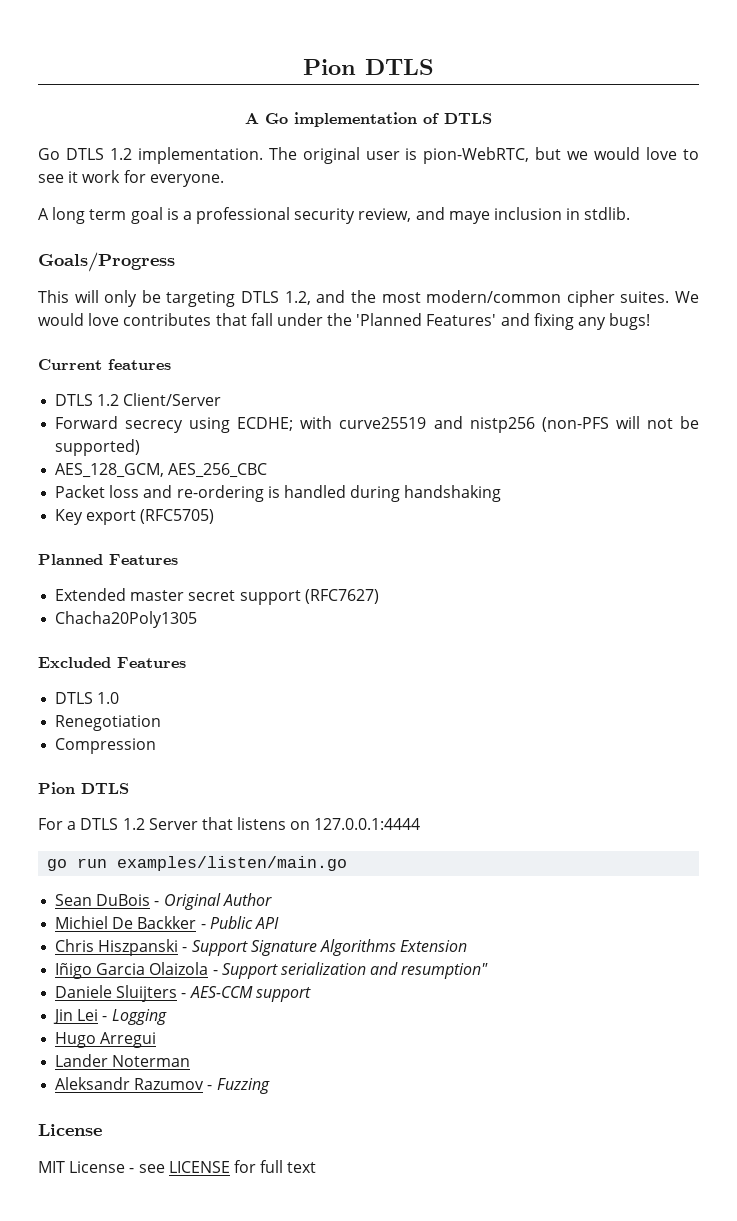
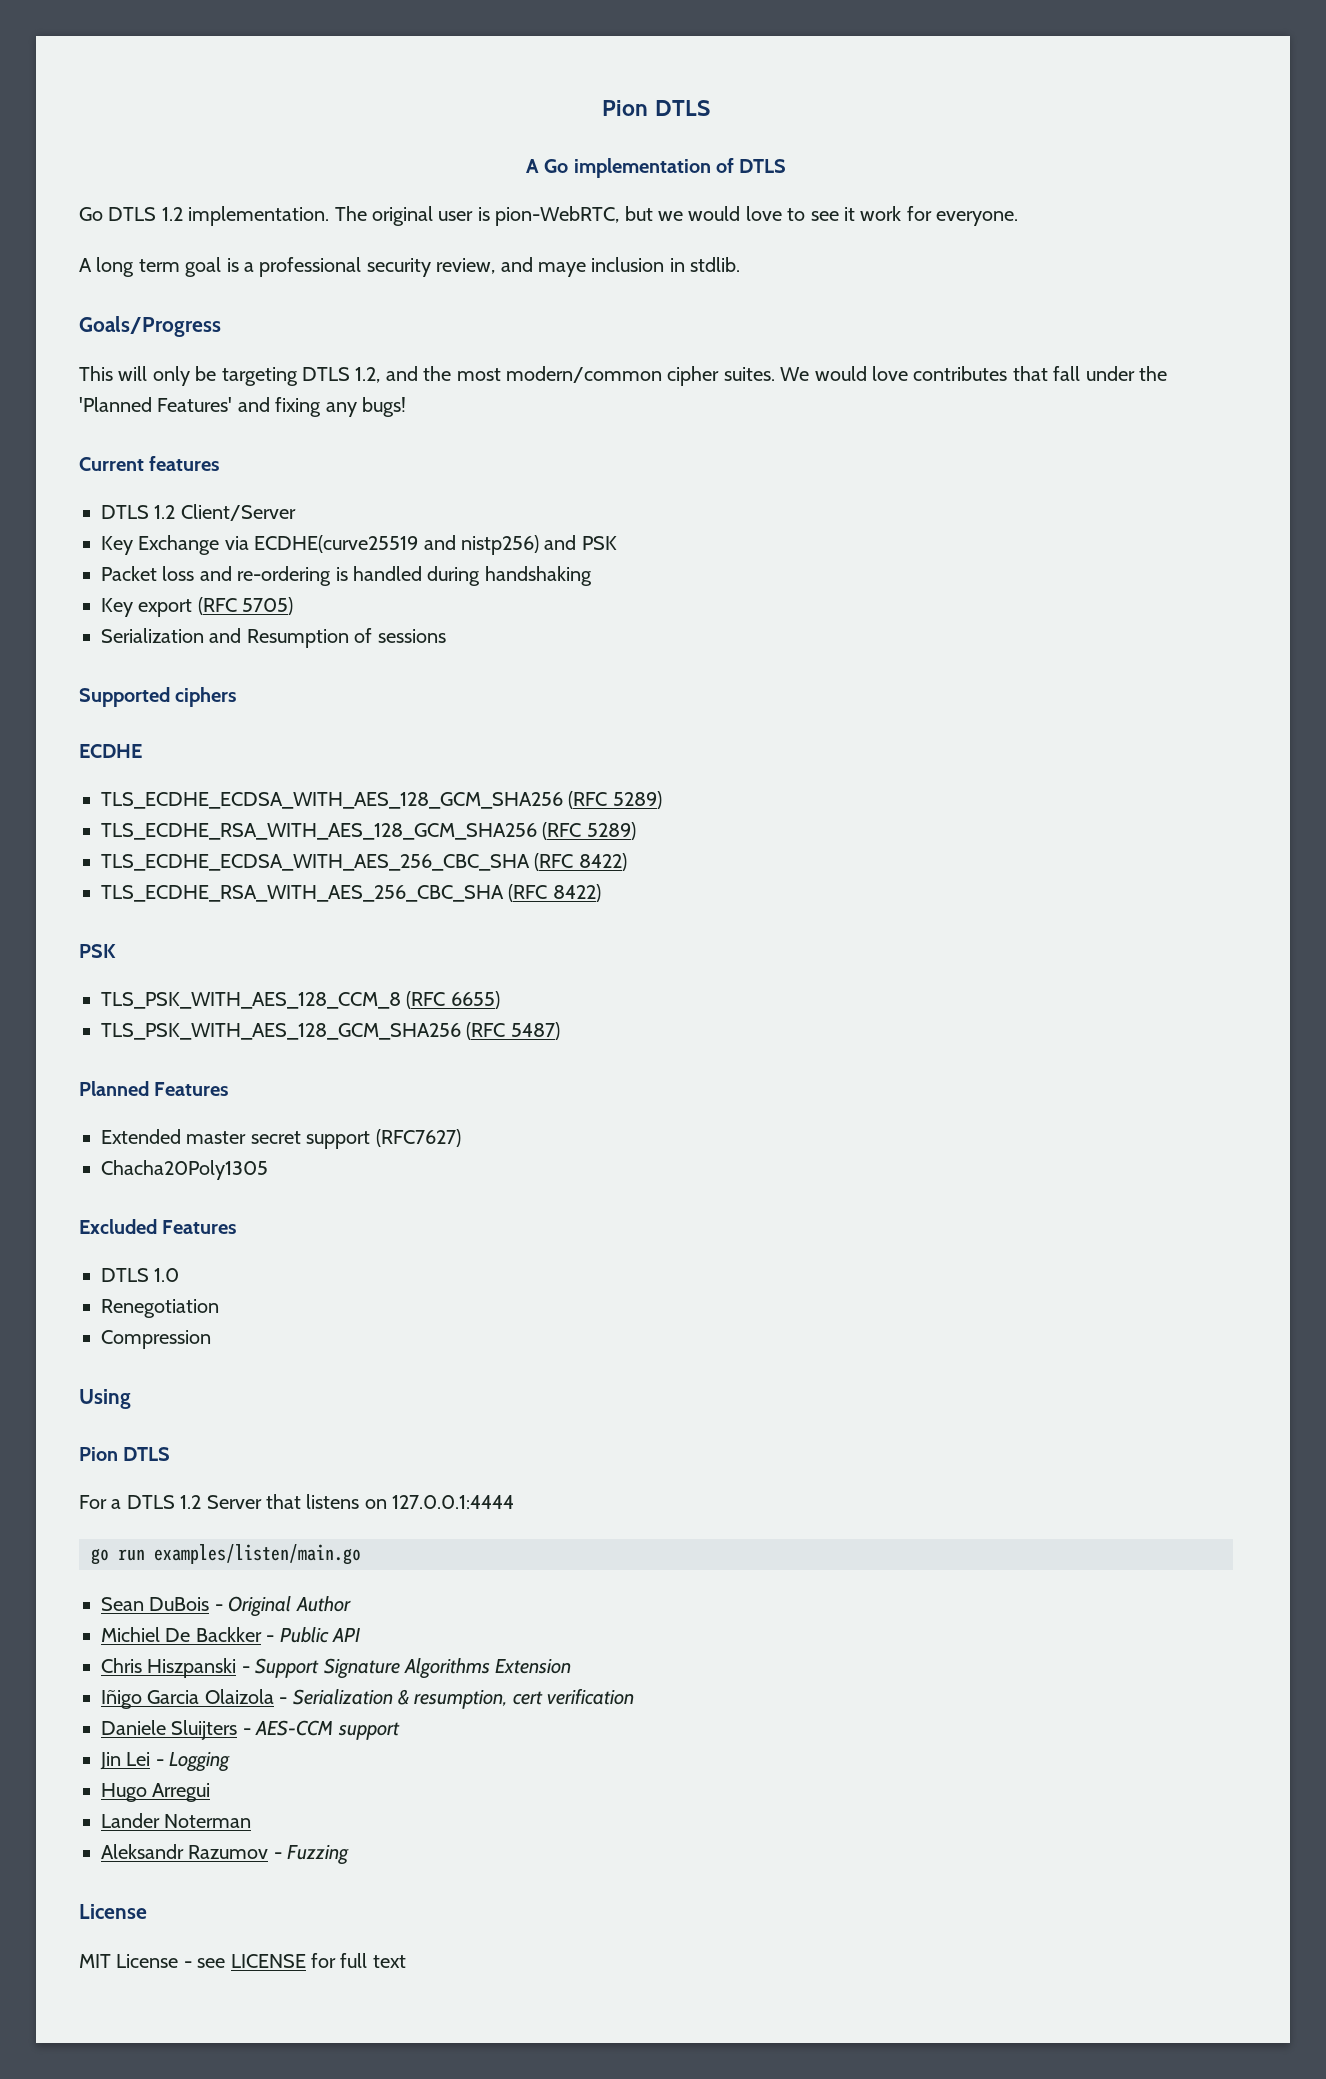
[55,416,699,433] [55,439,141,456] [55,463,268,478] Forward secrecy using ECDHE; with curve25519 and nistp256 (non-PFS will not be supported) // AES_128_GCM, AES_256_CBC -> [101,535,617,555] Key Exchange via ECDHE(curve25519 and nistp256) and PSK
[140,509,215,524] (RFC5705) -> [197,597,294,615] [101,628,446,648] [79,687,237,707] [79,744,142,758] [101,791,662,809] [101,822,636,840] [101,853,627,871] [101,884,601,902] [79,944,116,958] [101,991,500,1009] [101,1022,560,1040] (RFC 5705) // Serialization and Resumption of sessions // Supported ciphers // ECDHE // TLS_ECDHE_ECDSA_WITH_AES_128_GCM_SHA256 (RFC 5289) // TLS_ECDHE_RSA_WITH_AES_128_GCM_SHA256 (RFC 5289) // TLS_ECDHE_ECDSA_WITH_AES_256_CBC_SHA (RFC 8422) // TLS_ECDHE_RSA_WITH_AES_256_CBC_SHA (RFC 8422) // PSK // TLS_PSK_WITH_AES_128_CCM_8 (RFC 6655) // TLS_PSK_WITH_AES_128_GCM_SHA256 (RFC 5487)
(157, 746) none -> [79,1389,131,1409] // Using
[221,962,489,979] Support serialization and resumption" -> [292,1689,635,1709] Serialization & resumption, cert verification

